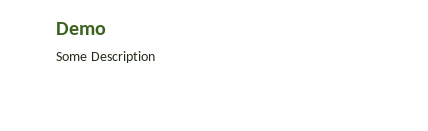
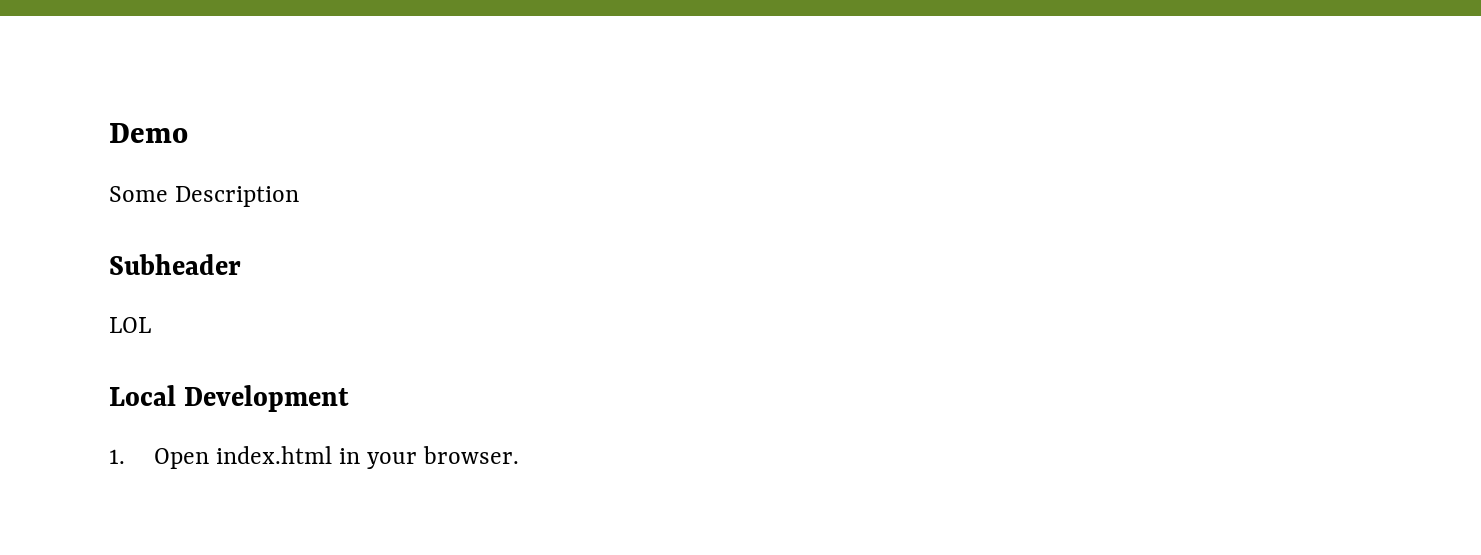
(155, 57) none -> [109,254,241,275] [109,317,151,333] [109,385,350,412] [109,446,520,469] // Subheader // LOL // Local Development // 1. Open index.html in your browser.

